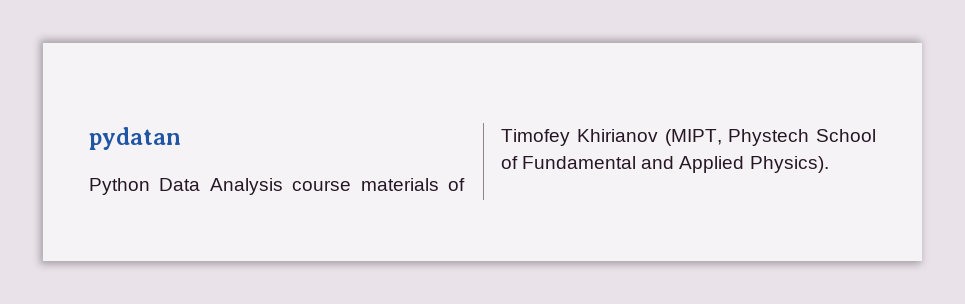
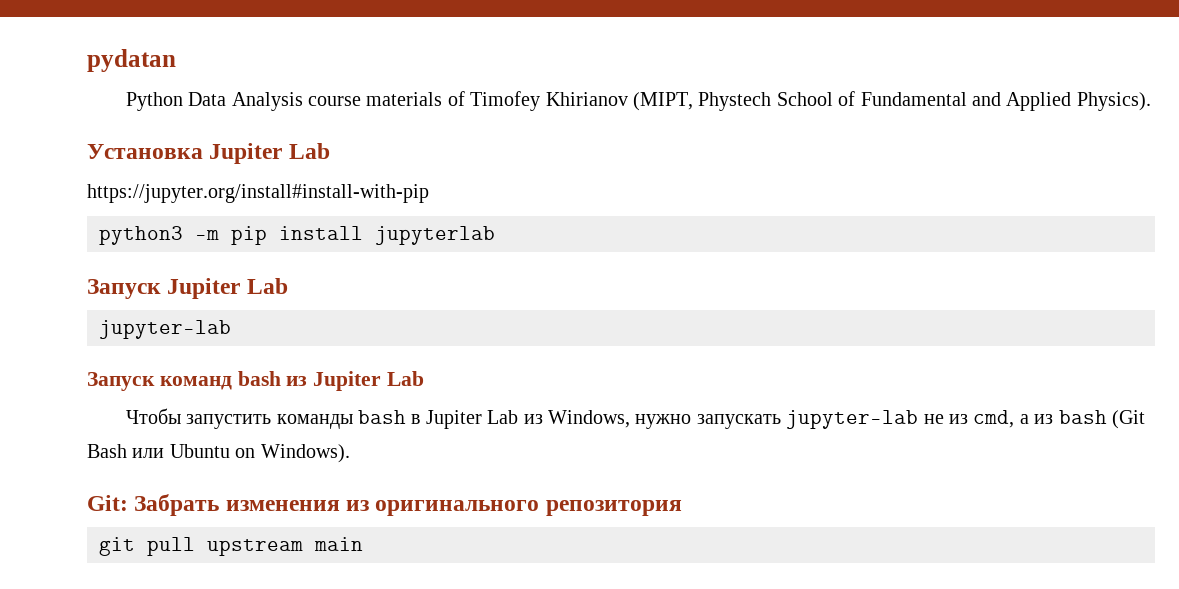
(829, 164) none -> [87,143,330,164] [87,184,429,203] [99,226,495,245] [87,278,288,299] [99,320,231,339] [87,371,425,391] [125,408,1146,429] [87,444,350,463] [87,494,682,516] [99,537,363,556] // Установка Jupiter Lab // https://jupyter.org/install#install-with-pip // python3 -m pip install jupyterlab // Запуск Jupiter Lab // jupyter-lab // Запуск команд bash из Jupiter Lab // Чтобы запустить команды bash в Jupiter Lab из Windows, нужно запускать jupyter-lab не из cmd, а из bash (Git Bash или Ubuntu on Windows). // Git: Забрать изменения из оригинального репозитория // git pull upstream main

